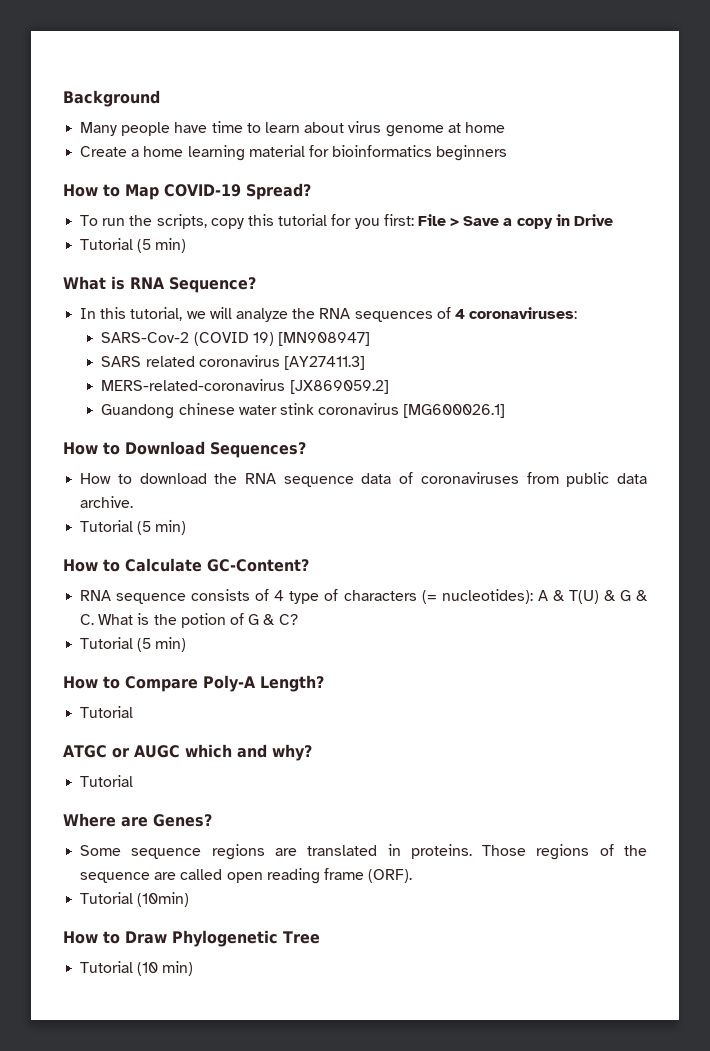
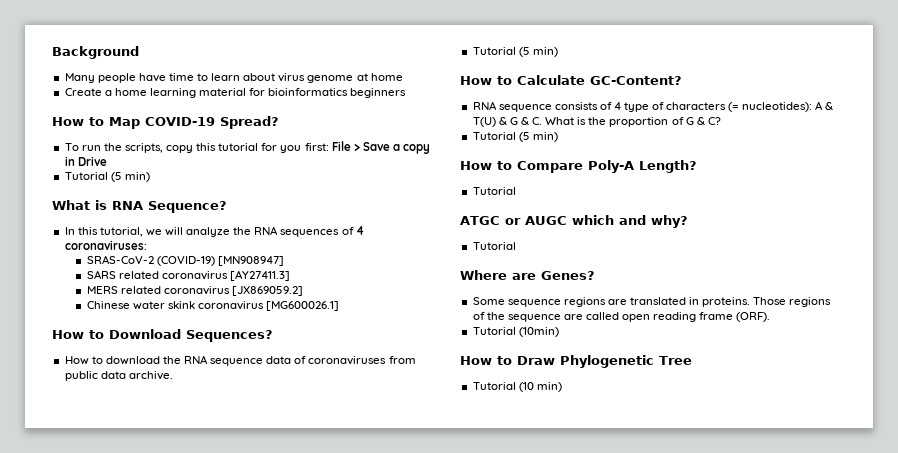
[101,332,274,346] SARS-Cov-2 (COVID 19) -> [86,255,215,266] SRAS-CoV-2 (COVID-19)
[101,379,389,394] [101,403,314,419] MERS-related-coronavirus [JX869059.2] // Guandong chinese water stink -> [86,286,303,296] [86,301,195,310] MERS related coronavirus [JX869059.2] // Chinese water skink
[180,613,226,628] potion -> [609,117,669,127] proportion

